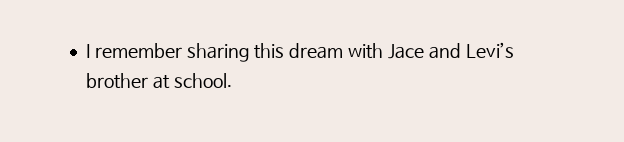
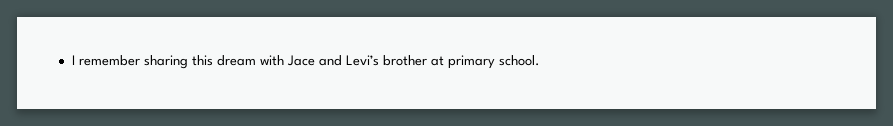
(170, 82) none -> [447,55,495,69] primary

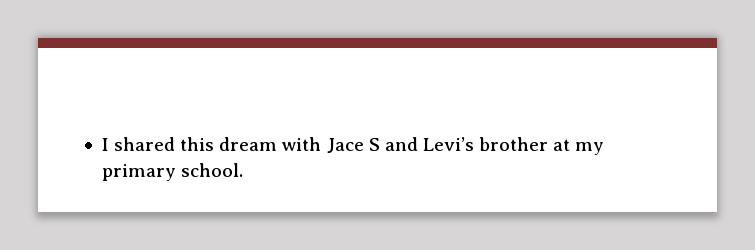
[78,55,188,69] remember sharing -> [114,137,176,151] shared
(315, 60) none -> [368,138,380,151] S
(444, 61) none -> [575,142,605,155] my

